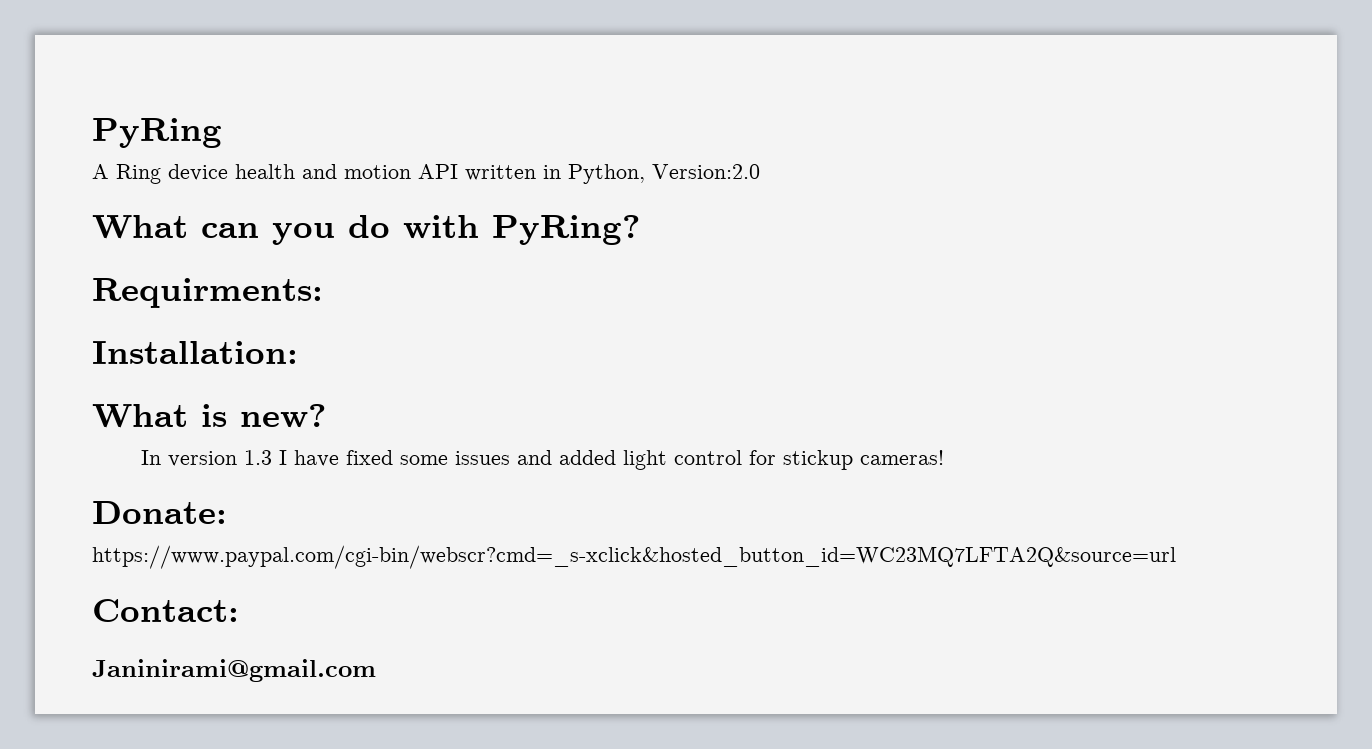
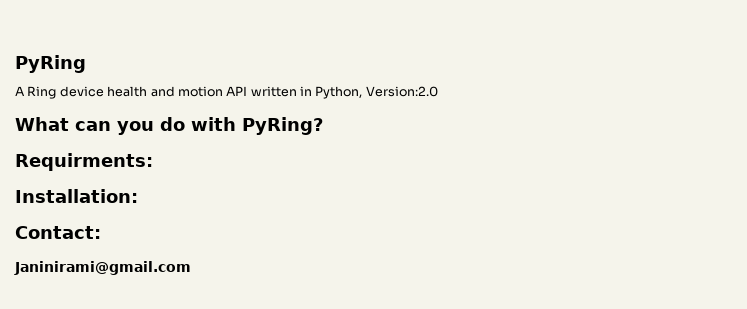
[92,404,326,428] [141,450,945,470] [92,501,227,524] [92,545,1176,569] // What is new? // In version 1.3 I have fixed some issues and added light control for stickup cameras! // Donate: // https://www.paypal.com/cgi-bin/webscr?cmd=_s-xclick&hosted_button_id=WC23MQ7LFTA2Q&source=url -> (138, 196) none

